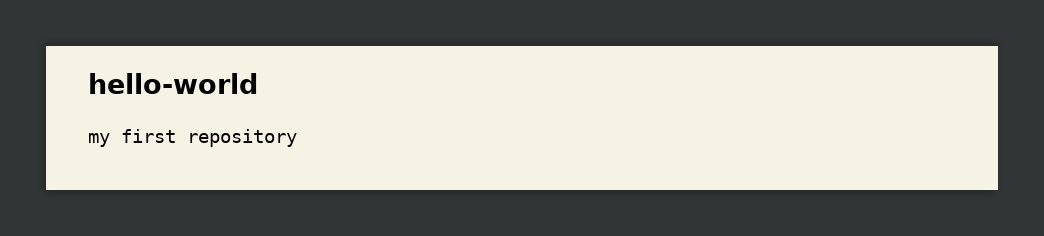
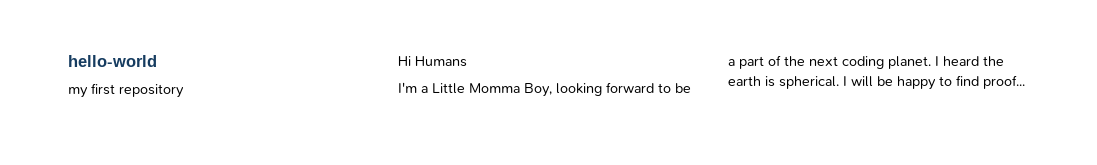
(297, 138) none -> [398,56,467,67] [398,82,691,97] [728,55,1004,69] [728,75,1025,90] // Hi Humans // I'm a Little Momma Boy, looking forward to be a part of the next coding planet. I heard the earth is spherical. I will be happy to find proof...

